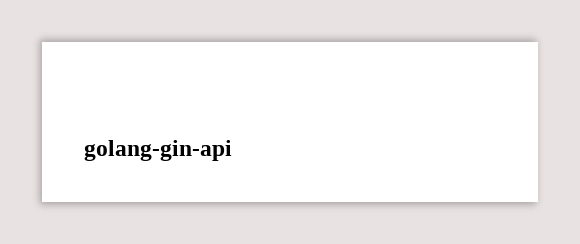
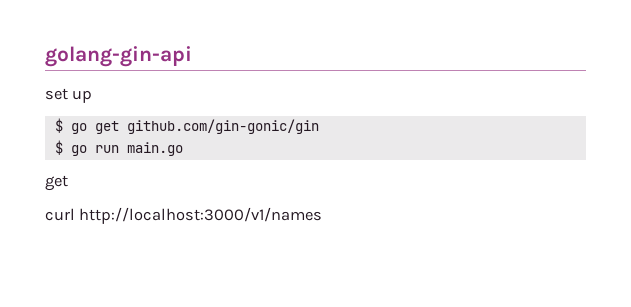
(232, 150) none -> [45,88,93,103] [54,118,319,134] [54,140,183,156] [45,175,68,191] [45,207,323,224] // set up // $ go get github.com/gin-gonic/gin // $ go run main.go // get // curl http://localhost:3000/v1/names

